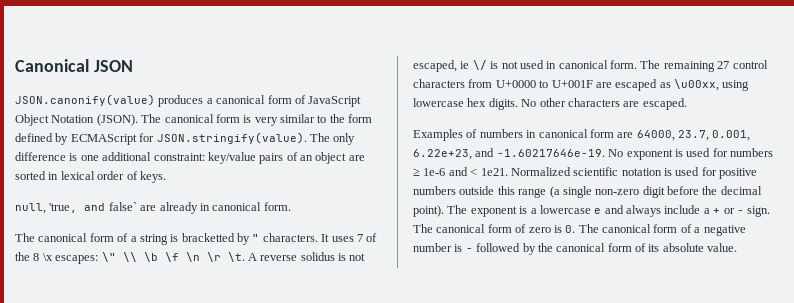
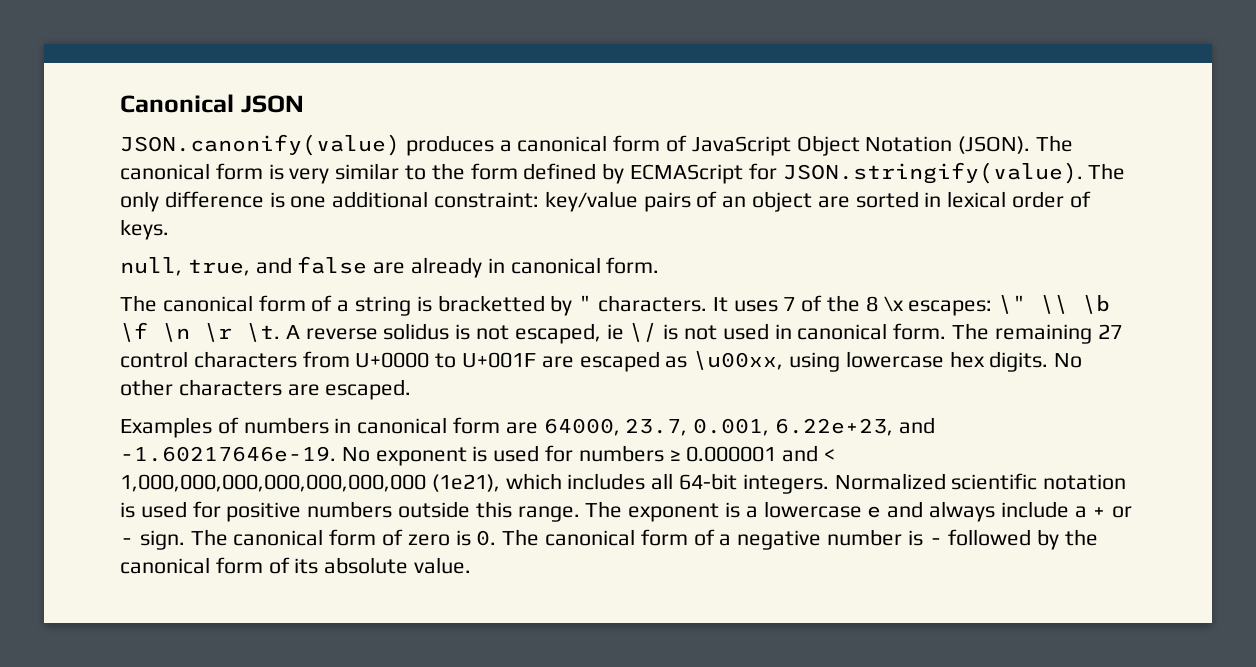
[49,202,137,213] 'true, and false` -> [187,256,368,276] true, and false
[423,168,446,176] 1e-6 -> [686,446,777,462] 0.000001
[480,168,508,176] 1e21. -> [120,473,829,494] 1,000,000,000,000,000,000,000 (1e21), which includes all 64-bit integers.
[518,186,762,198] [413,205,444,217] range (a single non-zero digit before the decimal point). -> [517,506,580,522] range.

